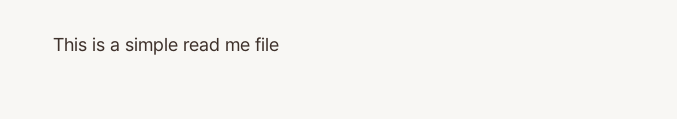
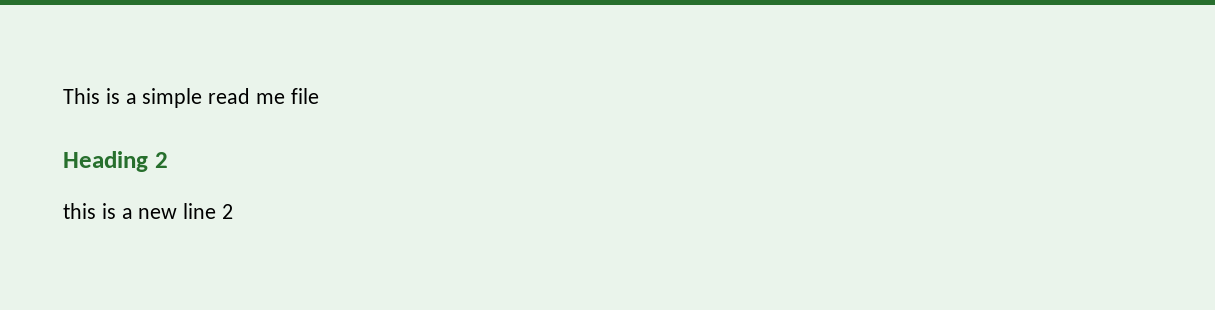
(279, 44) none -> [63,151,168,172] [63,203,234,219] // Heading 2 // this is a new line 2

